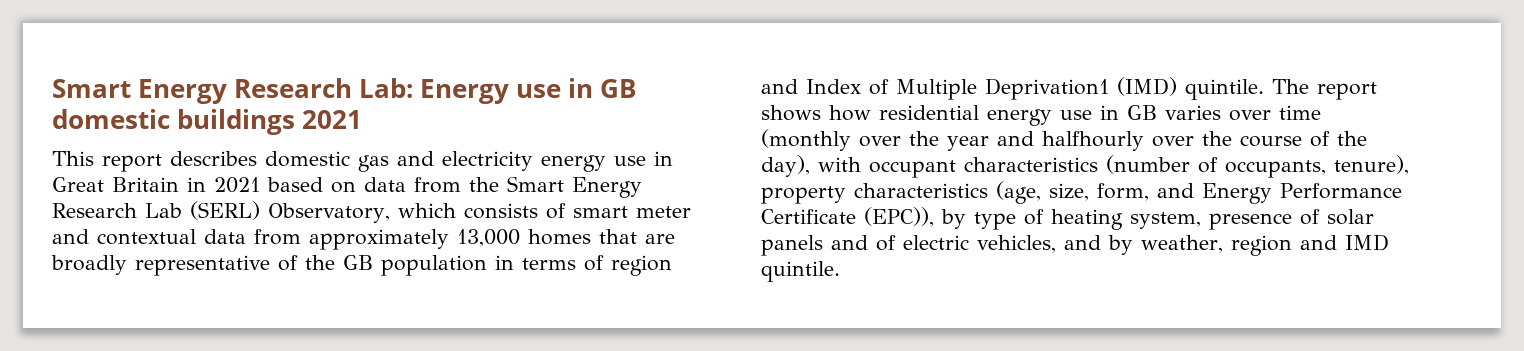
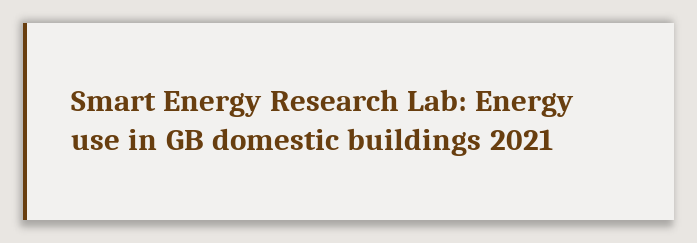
[52,151,673,172] [52,176,642,198] [52,201,691,223] [52,229,675,250] [51,255,672,276] [761,77,1377,100] [761,105,1321,126] [761,129,1367,151] [761,155,1409,178] [761,181,1402,204] [761,207,1374,230] [761,234,1389,256] [761,261,840,282] // This report describes domestic gas and electricity energy use in Great Britain in 2021 based on data from the Smart Energy Research Lab (SERL) Observatory, which consists of smart meter and contextual data from approximately 13,000 homes that are broadly representative of the GB population in terms of region and Index of Multiple Deprivation1 (IMD) quintile. The report shows how residential energy use in GB varies over time (monthly over the year and halfhourly over the course of the day), with occupant characteristics (number of occupants, tenure), property characteristics (age, size, form, and Energy Performance Certificate (EPC)), by type of heating system, presence of solar panels and of electric vehicles, and by weather, region and IMD quintile. -> (553, 139) none

